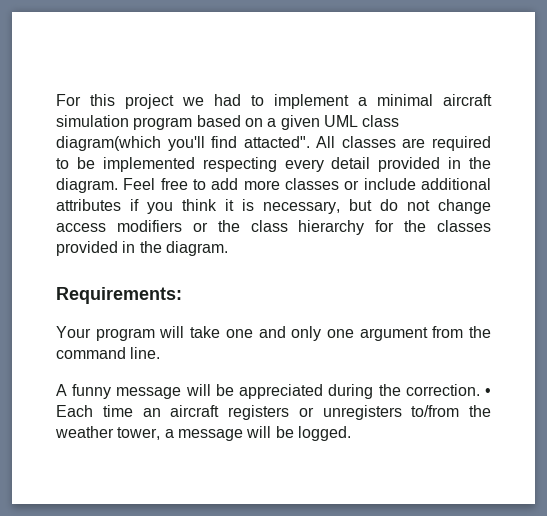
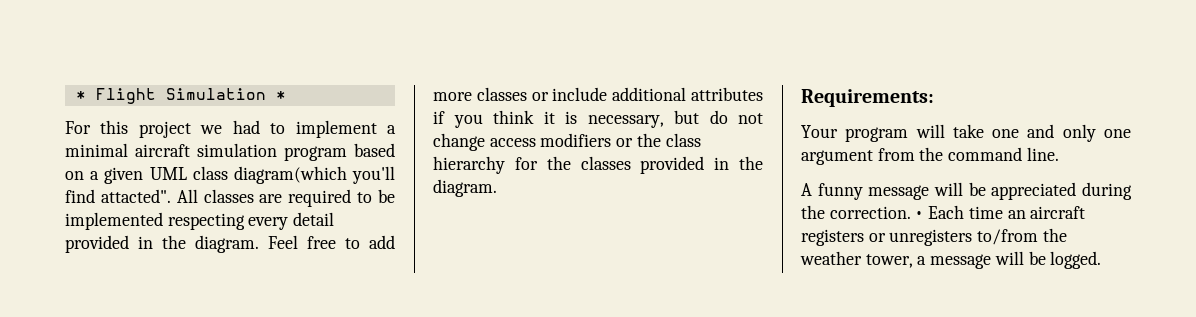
(56, 100) none -> [75,88,286,104] * Flight Simulation * //

